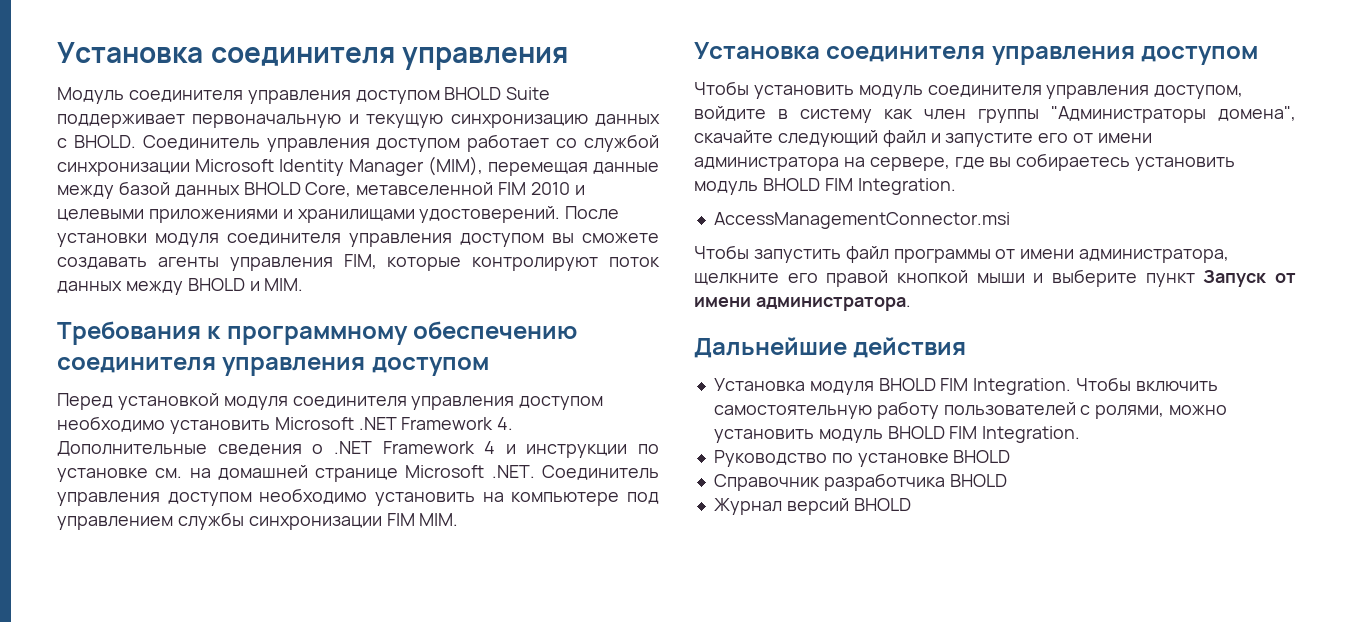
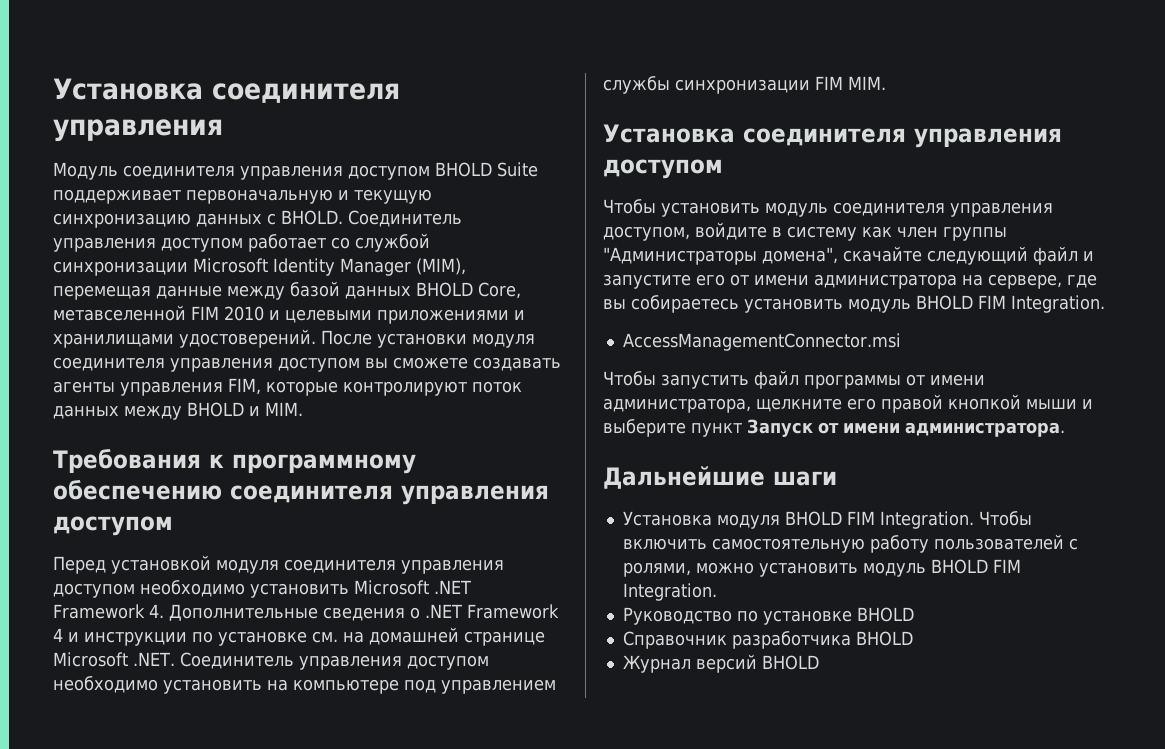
[853,337,967,358] действия -> [773,471,837,486] шаги

